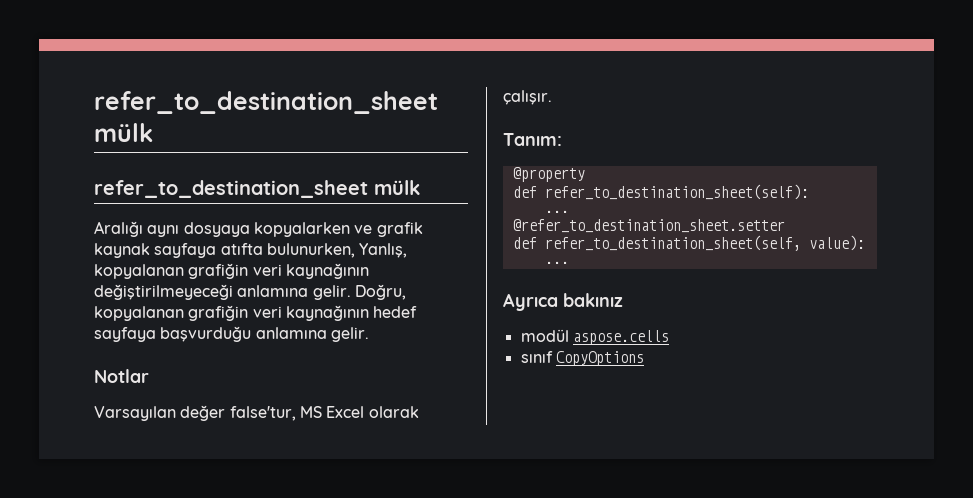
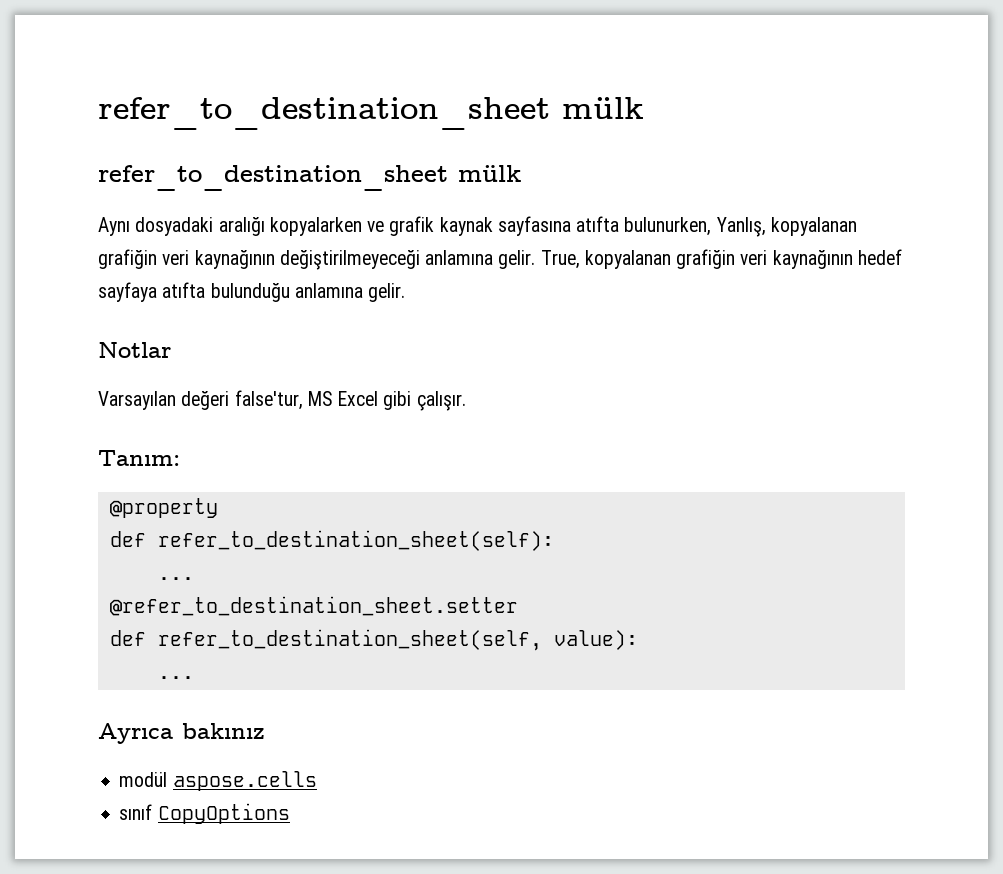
[94,221,250,237] Aralığı aynı dosyaya -> [98,217,265,236] Aynı dosyadaki aralığı
[154,243,217,258] sayfaya -> [497,216,571,236] sayfasına
[354,284,406,300] Doğru, -> [540,250,580,269] True,
[160,326,252,342] başvurduğu -> [162,282,290,302] atıfta bulunduğu
[180,405,226,421] değer -> [181,391,230,410] değeri
[368,406,419,418] olarak -> [383,391,412,410] gibi

